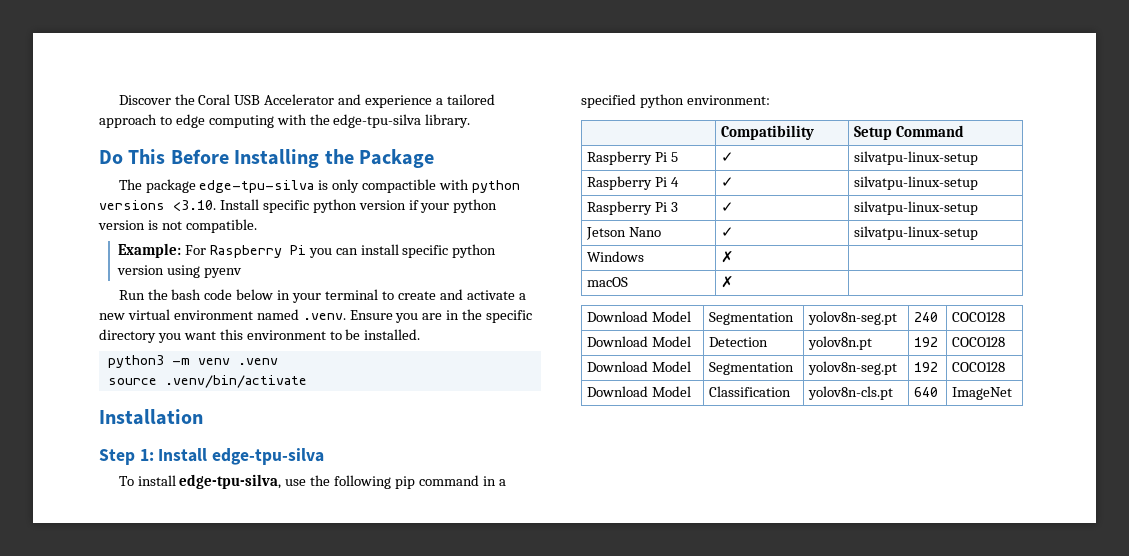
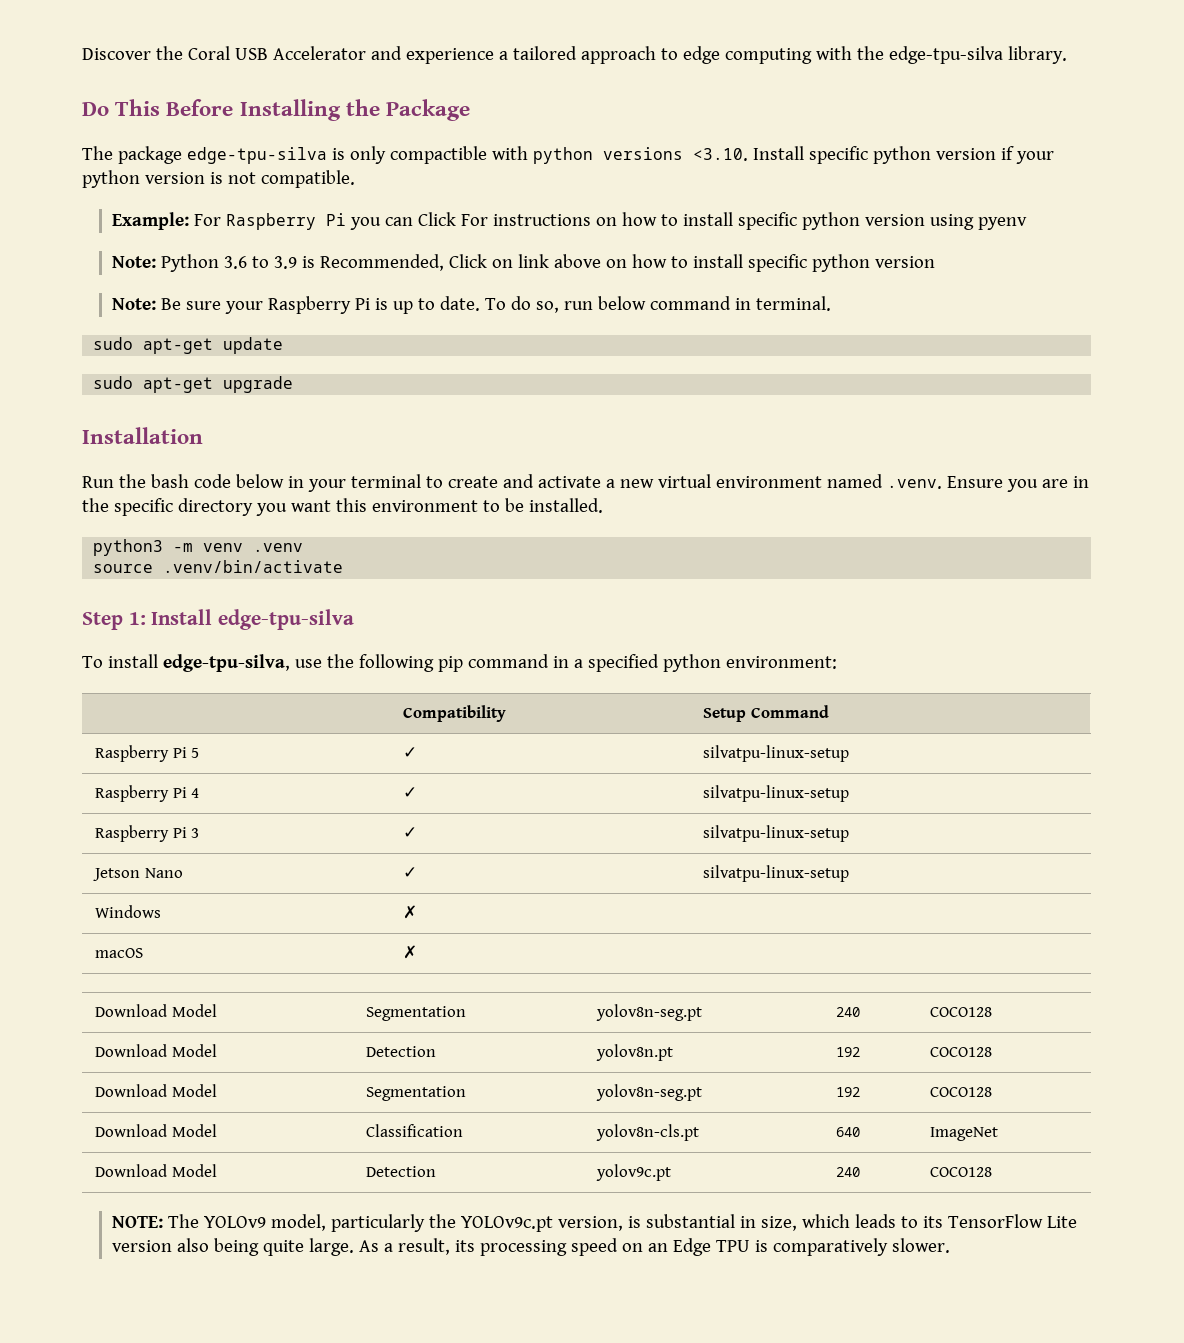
(358, 251) none -> [417,212,678,226] Click For instructions on how to
(242, 273) none -> [111,254,935,272] [111,296,831,314] [93,337,284,354] [93,376,294,393] [82,427,203,444] // Note: Python 3.6 to 3.9 is Recommended, Click on link above on how to install specific python version // Note: Be sure your Raspberry Pi is up to date. To do so, run below command in terminal. // sudo apt-get update // sudo apt-get upgrade // Installation
[99,409,203,425] // Installation -> (344, 566) none
(1013, 393) none -> [95,1164,217,1177] [366,1166,437,1177] [596,1164,672,1181] [836,1167,861,1177] [930,1167,993,1177] [111,1214,1077,1232] [111,1238,950,1256] // Download Model | Detection | yolov9c.pt | 240 | COCO128 // NOTE: The YOLOv9 model, particularly the YOLOv9c.pt version, is substantial in size, which leads to its TensorFlow Lite version also being quite large. As a result, its processing speed on an Edge TPU is comparatively slower.

